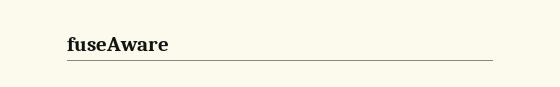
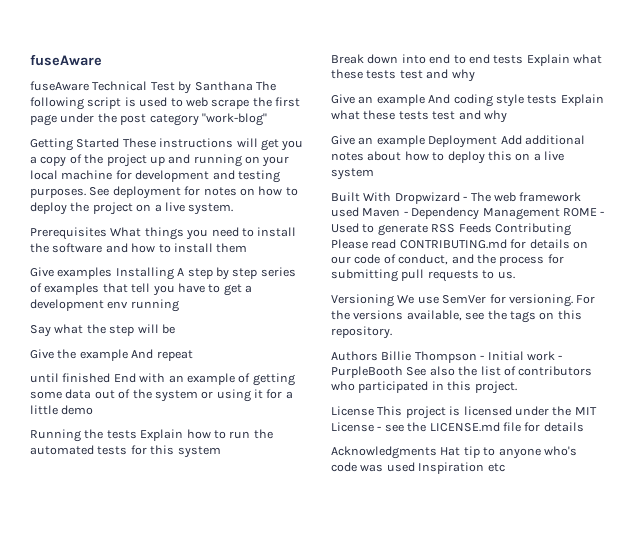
[67,37,169,51] fuseAware -> [30,54,102,66] [30,81,276,94] [30,97,300,110] [30,113,267,126] [30,138,304,151] [30,154,290,167] [30,170,280,183] [30,186,298,199] [30,202,234,215] [30,227,297,240] [30,243,248,253] [30,267,296,280] [30,283,252,296] [30,299,179,312] [30,324,175,337] [30,349,193,361] [30,373,295,386] [30,389,293,402] [30,405,94,415] [30,429,273,442] [30,445,221,458] [331,54,602,66] [331,69,475,82] [331,94,604,107] [331,110,507,123] [331,135,585,148] [331,151,564,164] [331,168,374,180] [331,192,582,204] [331,207,605,220] [331,223,571,236] [331,239,588,249] [331,254,564,266] [331,269,515,282] [331,294,596,307] [331,310,582,323] [331,326,392,339] [331,351,563,363] [331,366,593,378] [331,381,517,394] [331,406,597,419] [331,422,584,432] [331,446,577,459] [331,462,505,474] fuseAware // fuseAware Technical Test by Santhana The following script is used to web scrape the first page under the post category "work-blog" // Getting Started These instructions will get you a copy of the project up and running on your local machine for development and testing purposes. See deployment for notes on how to deploy the project on a live system. // Prerequisites What things you need to install the software and how to install them // Give examples Installing A step by step series of examples that tell you have to get a development env running // Say what the step will be // Give the example And repeat // until finished End with an example of getting some data out of the system or using it for a little demo // Running the tests Explain how to run the automated tests for this system // Break down into end to end tests Explain what these tests test and why // Give an example And coding style tests Explain what these tests test and why // Give an example Deployment Add additional notes about how to deploy this on a live system // Built With Dropwizard - The web framework used Maven - Dependency Management ROME - Used to generate RSS Feeds Contributing Please read CONTRIBUTING.md for details on our code of conduct, and the process for submitting pull requests to us. // Versioning We use SemVer for versioning. For the versions available, see the tags on this repository. // Authors Billie Thompson - Initial work - PurpleBooth See also the list of contributors who participated in this project. // License This project is licensed under the MIT License - see the LICENSE.md file for details // Acknowledgments Hat tip to anyone who's code was used Inspiration etc

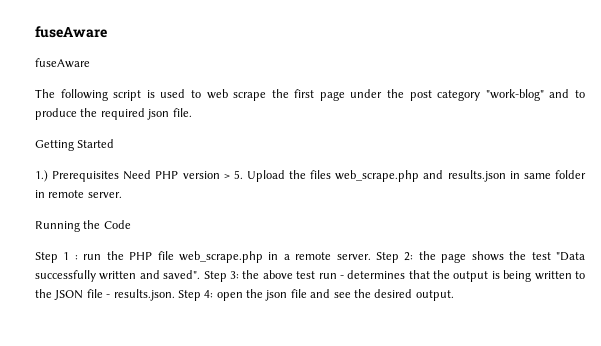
[92,81,253,94] Technical Test by Santhana -> (90, 63) //
[30,138,304,151] [30,154,290,167] [30,170,280,183] [30,186,298,199] [30,202,234,215] [30,227,297,240] [30,243,248,253] [30,267,296,280] [30,283,252,296] [30,299,179,312] [30,324,175,337] [30,349,193,361] [30,373,295,386] [30,389,293,402] [30,405,94,415] [30,429,273,442] [30,445,221,458] [331,54,602,66] [331,69,475,82] [331,94,604,107] [331,110,507,123] [331,135,585,148] [331,151,564,164] [331,168,374,180] [331,192,582,204] [331,207,605,220] [331,223,571,236] [331,239,588,249] [331,254,564,266] [331,269,515,282] [331,294,596,307] [331,310,582,323] [331,326,392,339] [331,351,563,363] [331,366,593,378] [331,381,517,394] [331,406,597,419] [331,422,584,432] [331,446,577,459] [331,462,505,474] // Getting Started These instructions will get you a copy of the project up and running on your local machine for development and testing purposes. See deployment for notes on how to deploy the project on a live system. // Prerequisites What things you need to install the software and how to install them // Give examples Installing A step by step series of examples that tell you have to get a development env running // Say what the step will be // Give the example And repeat // until finished End with an example of getting some data out of the system or using it for a little demo // Running the tests Explain how to run the automated tests for this system // Break down into end to end tests Explain what these tests test and why // Give an example And coding style tests Explain what these tests test and why // Give an example Deployment Add additional notes about how to deploy this on a live system // Built With Dropwizard - The web framework used Maven - Dependency Management ROME - Used to generate RSS Feeds Contributing Please read CONTRIBUTING.md for details on our code of conduct, and the process for submitting pull requests to us. // Versioning We use SemVer for versioning. For the versions available, see the tags on this repository. // Authors Billie Thompson - Initial work - PurpleBooth See also the list of contributors who participated in this project. // License This project is licensed under the MIT License - see the LICENSE.md file for details // Acknowledgments Hat tip to anyone who's code was used Inspiration etc -> [549,89,585,98] [35,108,192,120] [35,139,115,151] [35,170,586,182] [35,190,122,198] [35,220,131,232] [35,251,586,263] [35,270,586,282] [35,289,454,301] and to produce the required json file. // Getting Started // 1.) Prerequisites Need PHP version > 5. Upload the files web_scrape.php and results.json in same folder in remote server. // Running the Code // Step 1 : run the PHP file web_scrape.php in a remote server. Step 2: the page shows the test "Data successfully written and saved". Step 3: the above test run - determines that the output is being written to the JSON file - results.json. Step 4: open the json file and see the desired output.

